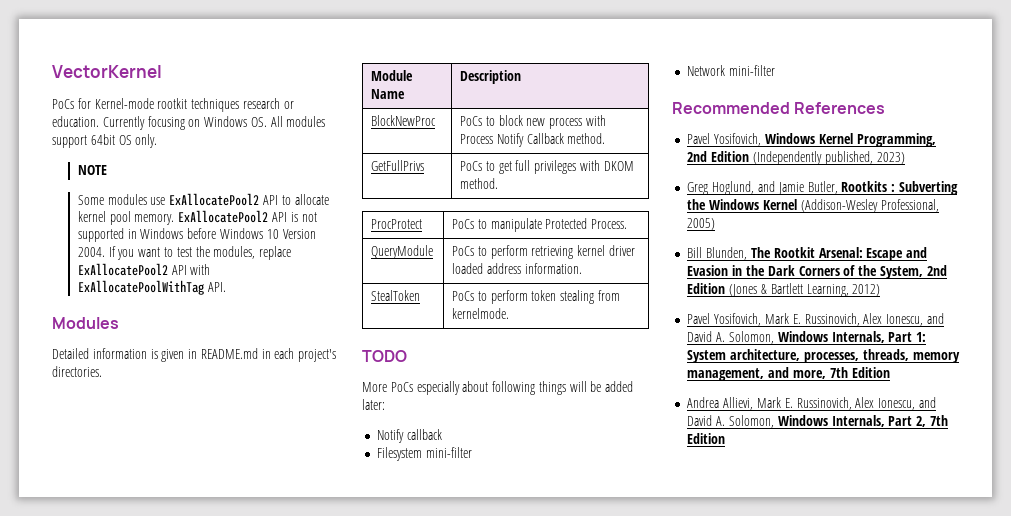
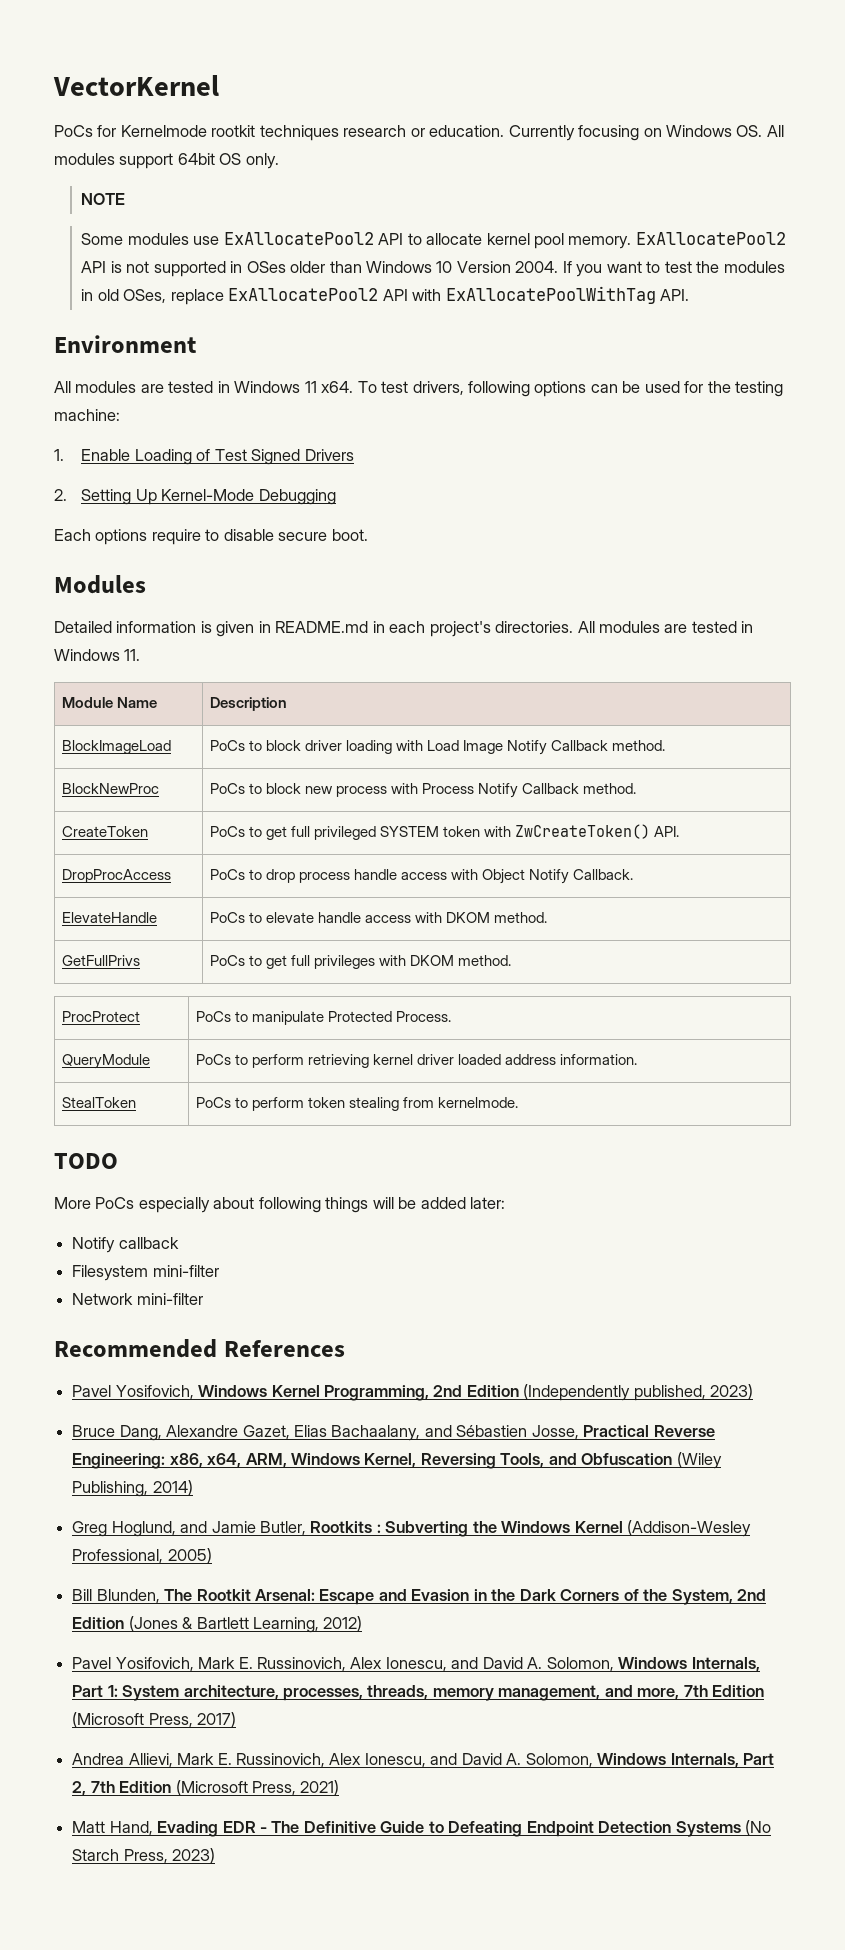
[94,98,154,109] Kernel-mode -> [120,125,207,137] Kernelmode
[140,228,217,239] Windows before -> [246,261,362,273] OSes older than
[213,246,256,259] modules, -> [723,261,785,273] [81,289,167,303] modules in old OSes,
(226, 287) none -> [54,335,196,353] [54,381,784,397] [54,409,120,421] [54,449,354,465] [54,489,336,505] [54,529,368,545] // Environment // All modules are tested in Windows 11 x64. To test drivers, following options can be used for the testing machine: // 1. Enable Loading of Test Signed Drivers // 2. Setting Up Kernel-Mode Debugging // Each options require to disable secure boot.
[371,70,414,81] [371,89,406,99] [460,70,522,84] // Module Name | Description -> [577,621,754,633] [54,649,141,661] [61,697,158,708] [209,697,287,711] [61,740,171,754] [209,740,666,755] All modules are tested in Windows 11. // Module Name | Description // BlockImageLoad | PoCs to block driver loading with Load Image Notify Callback method.
(606, 138) none -> [61,826,148,837] [209,824,680,840] [61,869,171,883] [209,869,634,884] [61,912,157,923] [209,912,548,923] // CreateToken | PoCs to get full privileged SYSTEM token with ZwCreateToken() API. // DropProcAccess | PoCs to drop process handle access with Object Notify Callback. // ElevateHandle | PoCs to elevate handle access with DKOM method.
(905, 158) none -> [72,1425,715,1441] [72,1452,722,1469] [72,1480,193,1497] // Bruce Dang, Alexandre Gazet, Elias Bachaalany, and Sébastien Josse, Practical Reverse Engineering: x86, x64, ARM, Windows Kernel, Reversing Tools, and Obfuscation (Wiley Publishing, 2014)
(890, 372) none -> [72,1712,237,1727] (Microsoft Press, 2017)
(726, 438) none -> [175,1780,340,1795] [72,1820,772,1837] [72,1848,216,1863] (Microsoft Press, 2021) // Matt Hand, Evading EDR - The Definitive Guide to Defeating Endpoint Detection Systems (No Starch Press, 2023)

